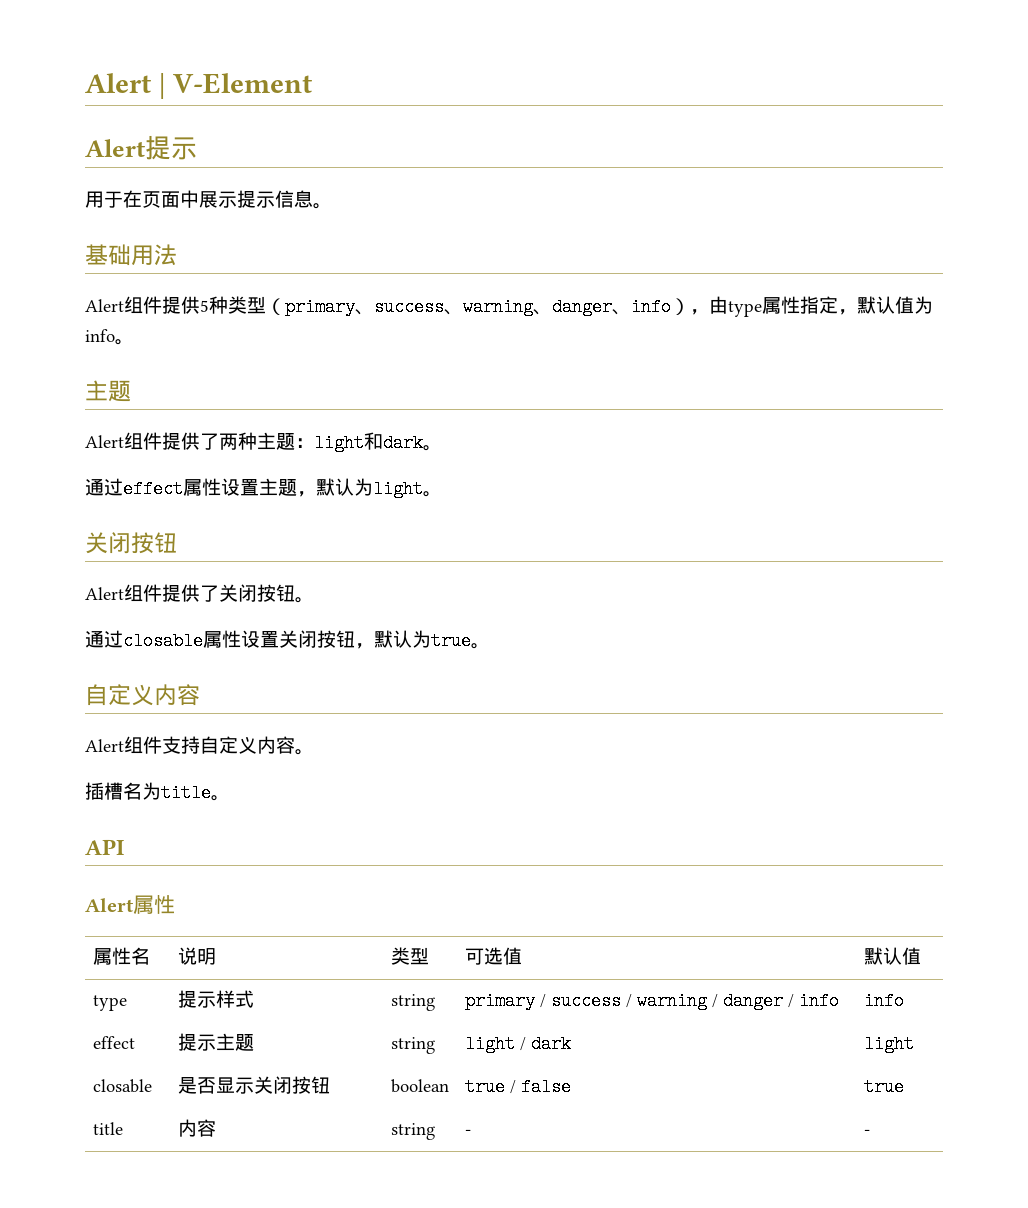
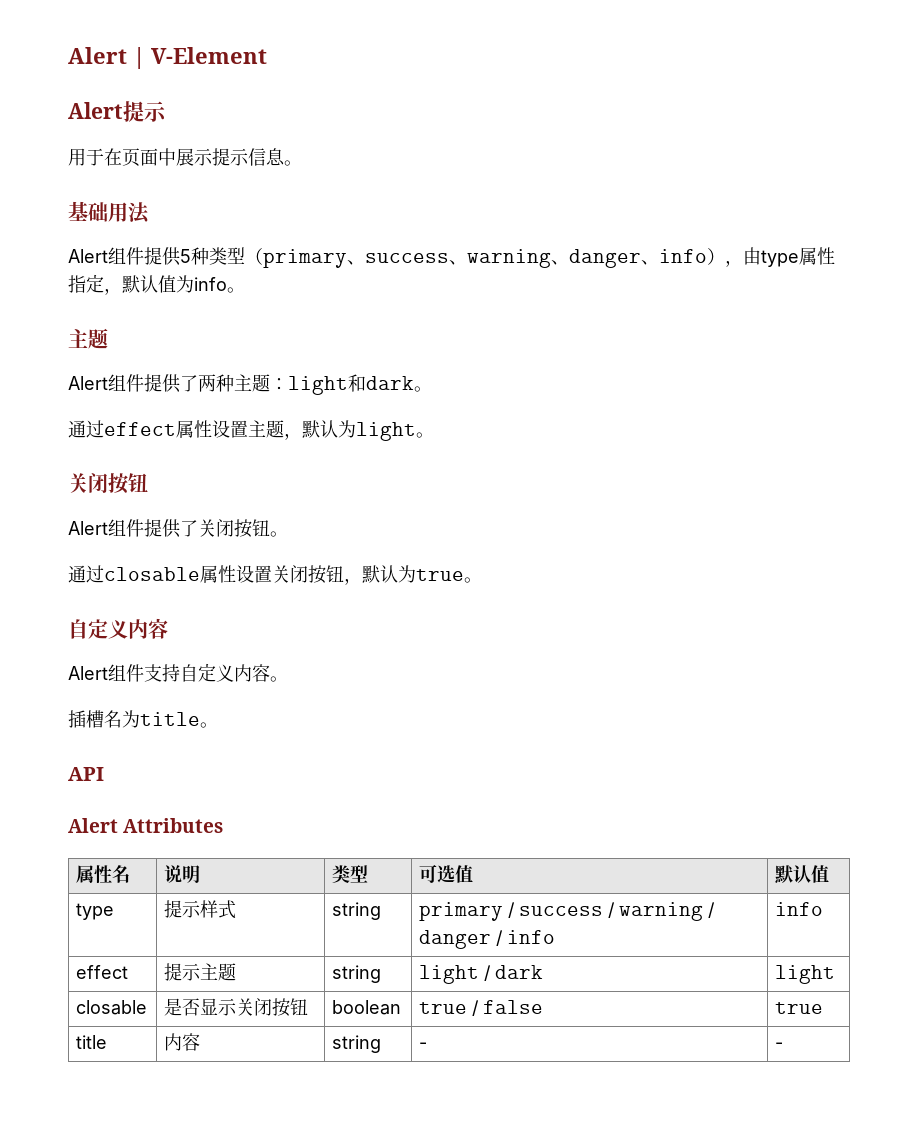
[133,895,175,914] 属性 -> [123,818,224,833] Attributes

